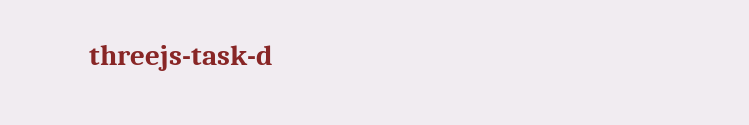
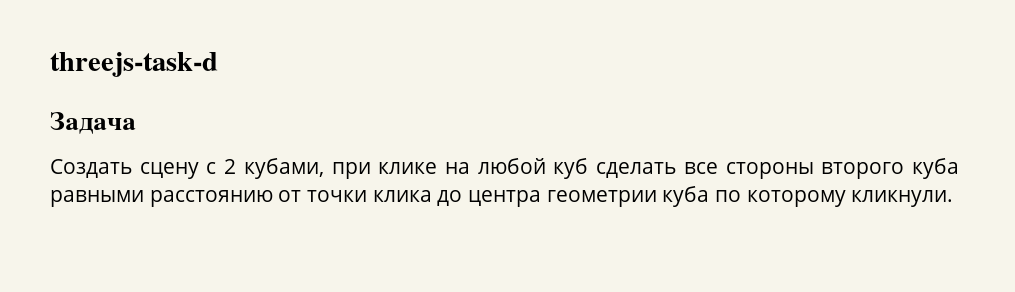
(273, 57) none -> [50,112,136,134] [50,158,959,179] [50,186,954,207] // Задача // Создать сцену с 2 кубами, при клике на любой куб сделать все стороны второго куба равными расстоянию от точки клика до центра геометрии куба по которому кликнули.

